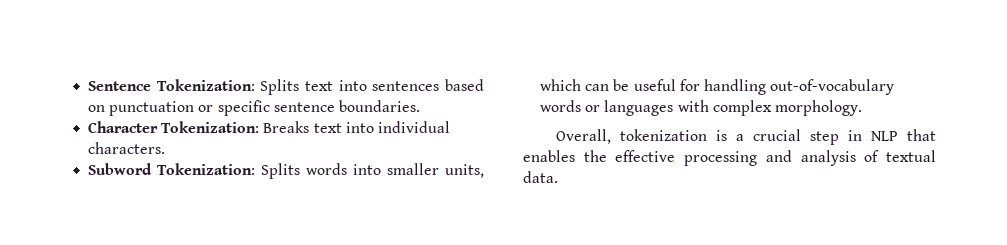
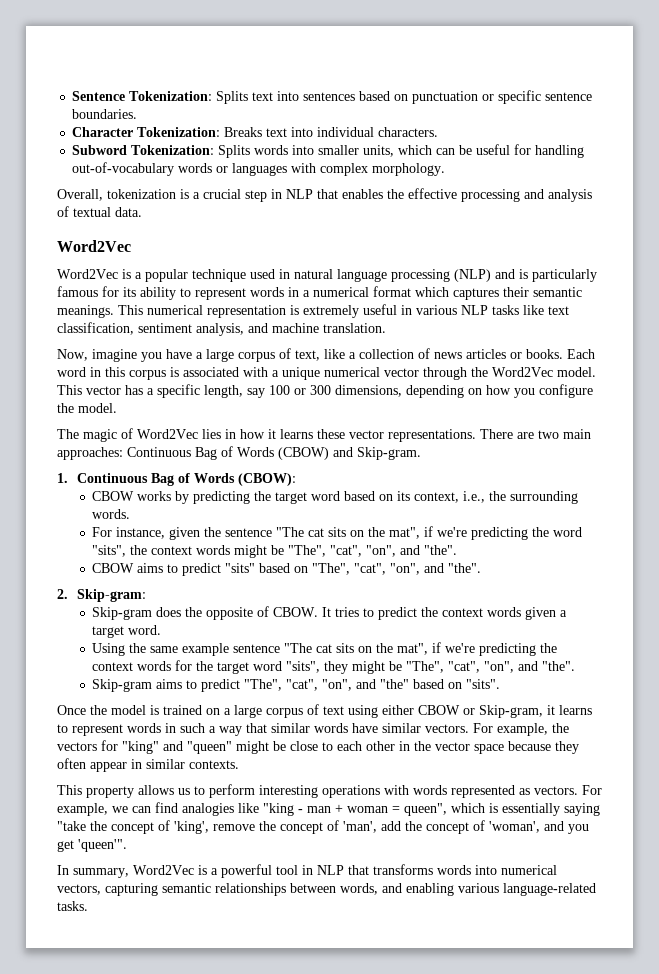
(558, 177) none -> [57,240,131,252] [57,269,597,282] [57,286,582,300] [57,304,569,318] [57,322,386,336] [57,348,595,362] [57,367,596,380] [57,384,593,398] [57,403,117,413] [57,428,591,442] [57,446,421,460] [57,473,296,486] [92,491,579,504] [92,509,131,519] [92,526,583,540] [92,545,458,558] [92,563,482,576] [57,589,146,602] [92,606,568,620] [92,625,162,638] [92,642,558,656] [92,660,576,674] [92,679,501,692] [57,704,592,718] [57,723,569,736] [57,740,579,754] [57,758,239,772] [57,784,602,798] [57,802,600,816] [57,820,589,834] [57,839,127,852] [57,864,557,878] [57,883,596,896] [57,901,88,911] // Word2Vec // Word2Vec is a popular technique used in natural language processing (NLP) and is particularly famous for its ability to represent words in a numerical format which captures their semantic meanings. This numerical representation is extremely useful in various NLP tasks like text classification, sentiment analysis, and machine translation. // Now, imagine you have a large corpus of text, like a collection of news articles or books. Each word in this corpus is associated with a unique numerical vector through the Word2Vec model. This vector has a specific length, say 100 or 300 dimensions, depending on how you configure the model. // The magic of Word2Vec lies in how it learns these vector representations. There are two main approaches: Continuous Bag of Words (CBOW) and Skip-gram. // 1. Continuous Bag of Words (CBOW): // CBOW works by predicting the target word based on its context, i.e., the surrounding words. // For instance, given the sentence "The cat sits on the mat", if we're predicting the word "sits", the context words might be "The", "cat", "on", and "the". // CBOW aims to predict "sits" based on "The", "cat", "on", and "the". // 2. Skip-gram: // Skip-gram does the opposite of CBOW. It tries to predict the context words given a target word. // Using the same example sentence "The cat sits on the mat", if we're predicting the context words for the target word "sits", they might be "The", "cat", "on", and "the". // Skip-gram aims to predict "The", "cat", "on", and "the" based on "sits". // Once the model is trained on a large corpus of text using either CBOW or Skip-gram, it learns to represent words in such a way that similar words have similar vectors. For example, the vectors for "king" and "queen" might be close to each other in the vector space because they often appear in similar contexts. // This property allows us to perform interesting operations with words represented as vectors. For example, we can find analogies like "king - man + woman = queen", which is essentially saying "take the concept of 'king', remove the concept of 'man', add the concept of 'woman', and you get 'queen'". // In summary, Word2Vec is a powerful tool in NLP that transforms words into numerical vectors, capturing semantic relationships between words, and enabling various language-related tasks.

